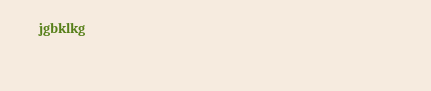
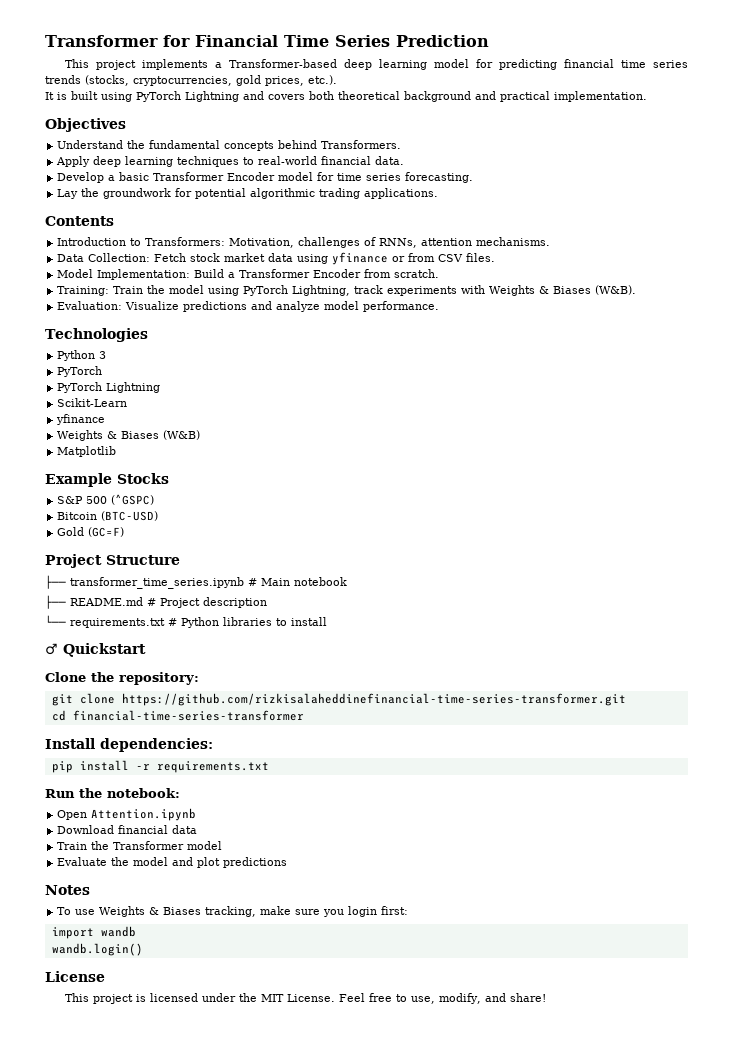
[38,22,85,36] jgbklkg -> [45,35,489,47] [65,59,688,70] [45,75,337,86] [45,91,647,102] [45,118,126,132] [57,140,402,151] [56,156,405,167] [57,172,474,183] [57,188,439,199] [45,216,114,226] [57,237,551,248] [57,252,496,265] [57,269,440,280] [57,285,637,296] [57,301,440,312] [45,328,148,342] [57,350,107,361] [57,366,103,377] [57,382,161,393] [57,398,128,407] [56,414,106,425] [57,430,201,441] [57,446,117,457] [45,473,169,487] [57,494,155,505] [57,511,159,521] [57,527,125,537] [45,554,180,568] [45,575,347,589] [45,595,267,609] [45,615,327,628] [45,643,146,657] [45,672,199,685] [51,693,626,706] [51,710,304,721] [45,738,213,752] [51,760,269,773] [45,788,180,798] [57,808,197,821] [57,825,198,834] [57,841,223,850] [57,857,288,868] [45,885,90,895] [57,906,409,917] [51,926,136,939] [51,943,143,956] [45,971,105,982] [65,993,547,1004] Transformer for Financial Time Series Prediction // This project implements a Transformer-based deep learning model for predicting financial time series trends (stocks, cryptocurrencies, gold prices, etc.). // It is built using PyTorch Lightning and covers both theoretical background and practical implementation. // Objectives // Understand the fundamental concepts behind Transformers. // Apply deep learning techniques to real-world financial data. // Develop a basic Transformer Encoder model for time series forecasting. // Lay the groundwork for potential algorithmic trading applications. // Contents // Introduction to Transformers: Motivation, challenges of RNNs, attention mechanisms. // Data Collection: Fetch stock market data using yfinance or from CSV files. // Model Implementation: Build a Transformer Encoder from scratch. // Training: Train the model using PyTorch Lightning, track experiments with Weights & Biases (W&B). // Evaluation: Visualize predictions and analyze model performance. // Technologies // Python 3 // PyTorch // PyTorch Lightning // Scikit-Learn // yfinance // Weights & Biases (W&B) // Matplotlib // Example Stocks // S&P 500 (^GSPC) // Bitcoin (BTC-USD) // Gold (GC=F) // Project Structure // ├── transformer_time_series.ipynb # Main notebook // ├── README.md # Project description // └── requirements.txt # Python libraries to install // ♂ Quickstart // Clone the repository: // git clone https://github.com/rizkisalaheddinefinancial-time-series-transformer.git // cd financial-time-series-transformer // Install dependencies: // pip install -r requirements.txt // Run the notebook: // Open Attention.ipynb // Download financial data // Train the Transformer model // Evaluate the model and plot predictions // Notes // To use Weights & Biases tracking, make sure you login first: // import wandb // wandb.login() // License // This project is licensed under the MIT License. Feel free to use, modify, and share!

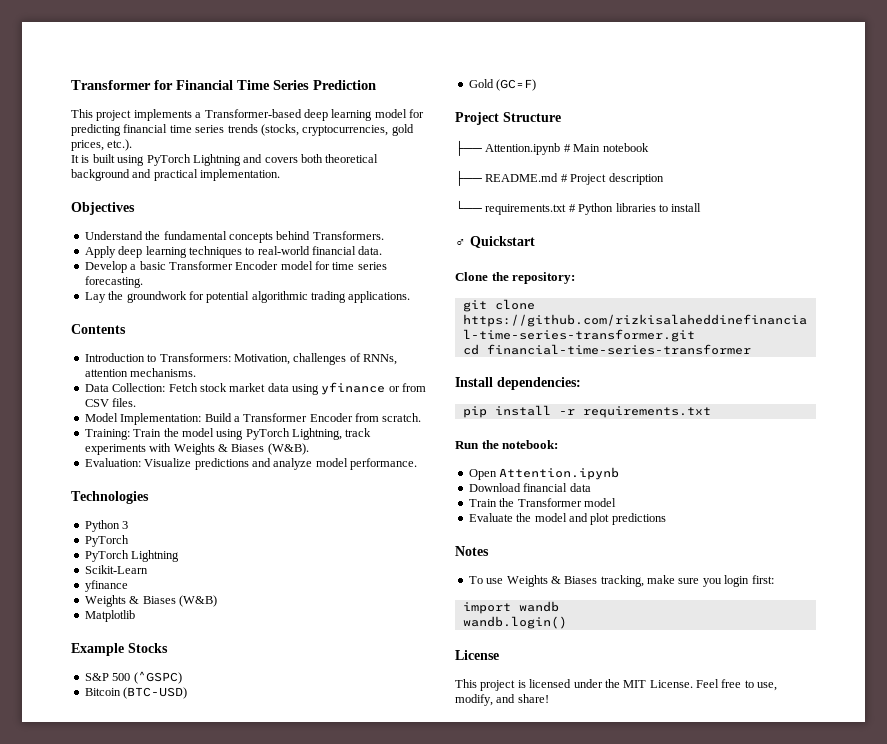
[70,577,244,589] transformer_time_series.ipynb -> [485,143,561,155] Attention.ipynb

